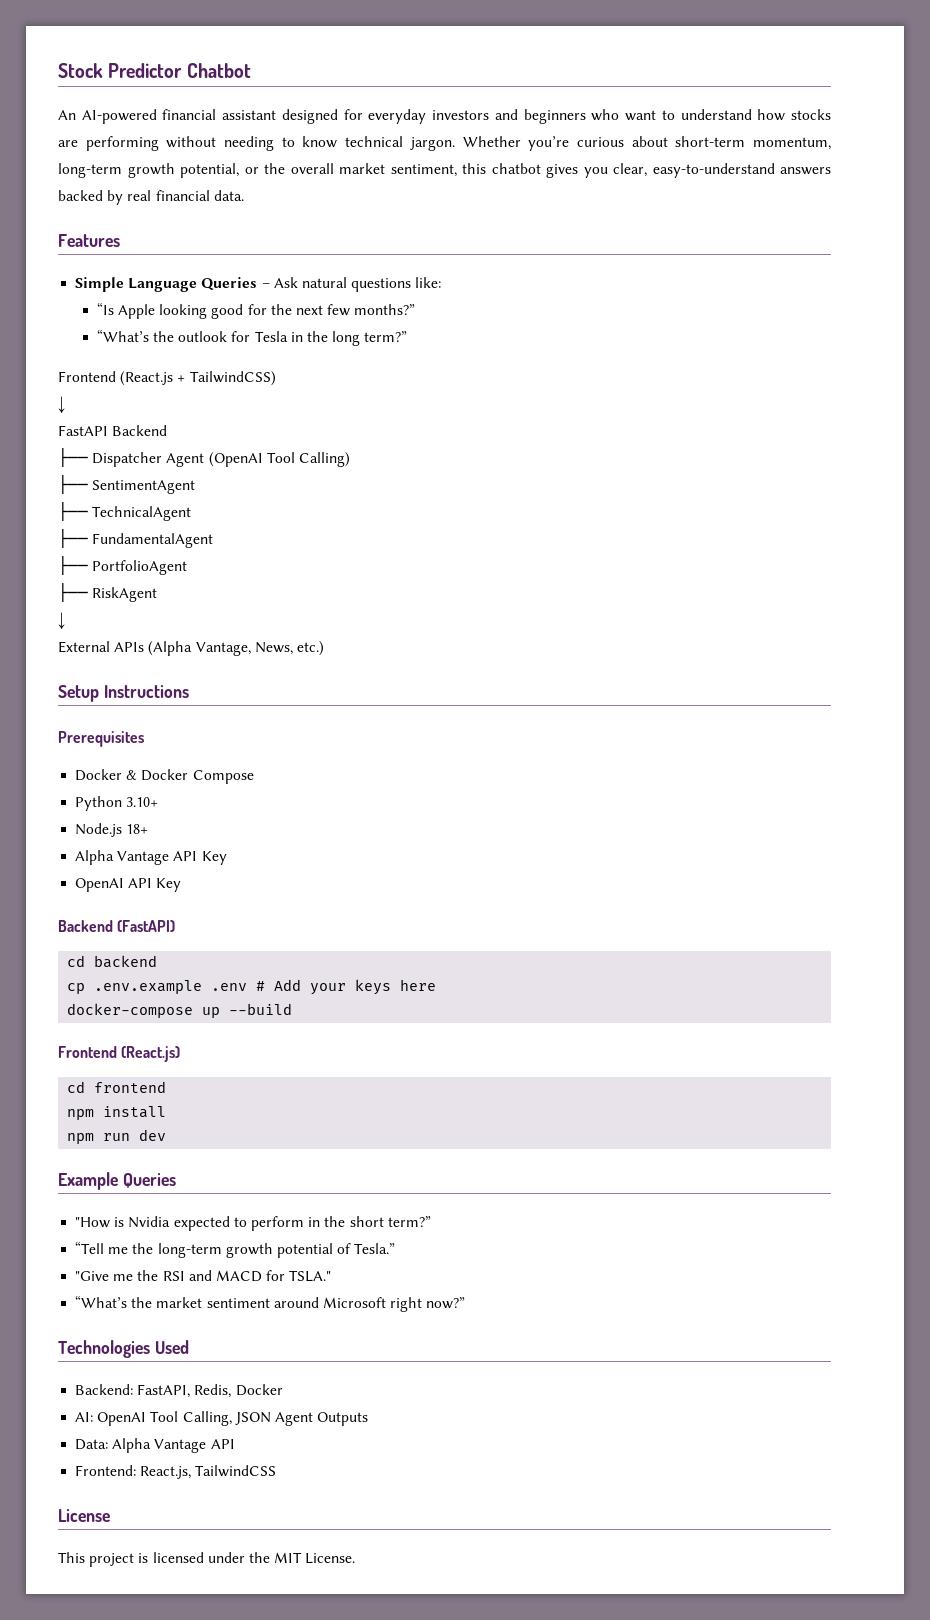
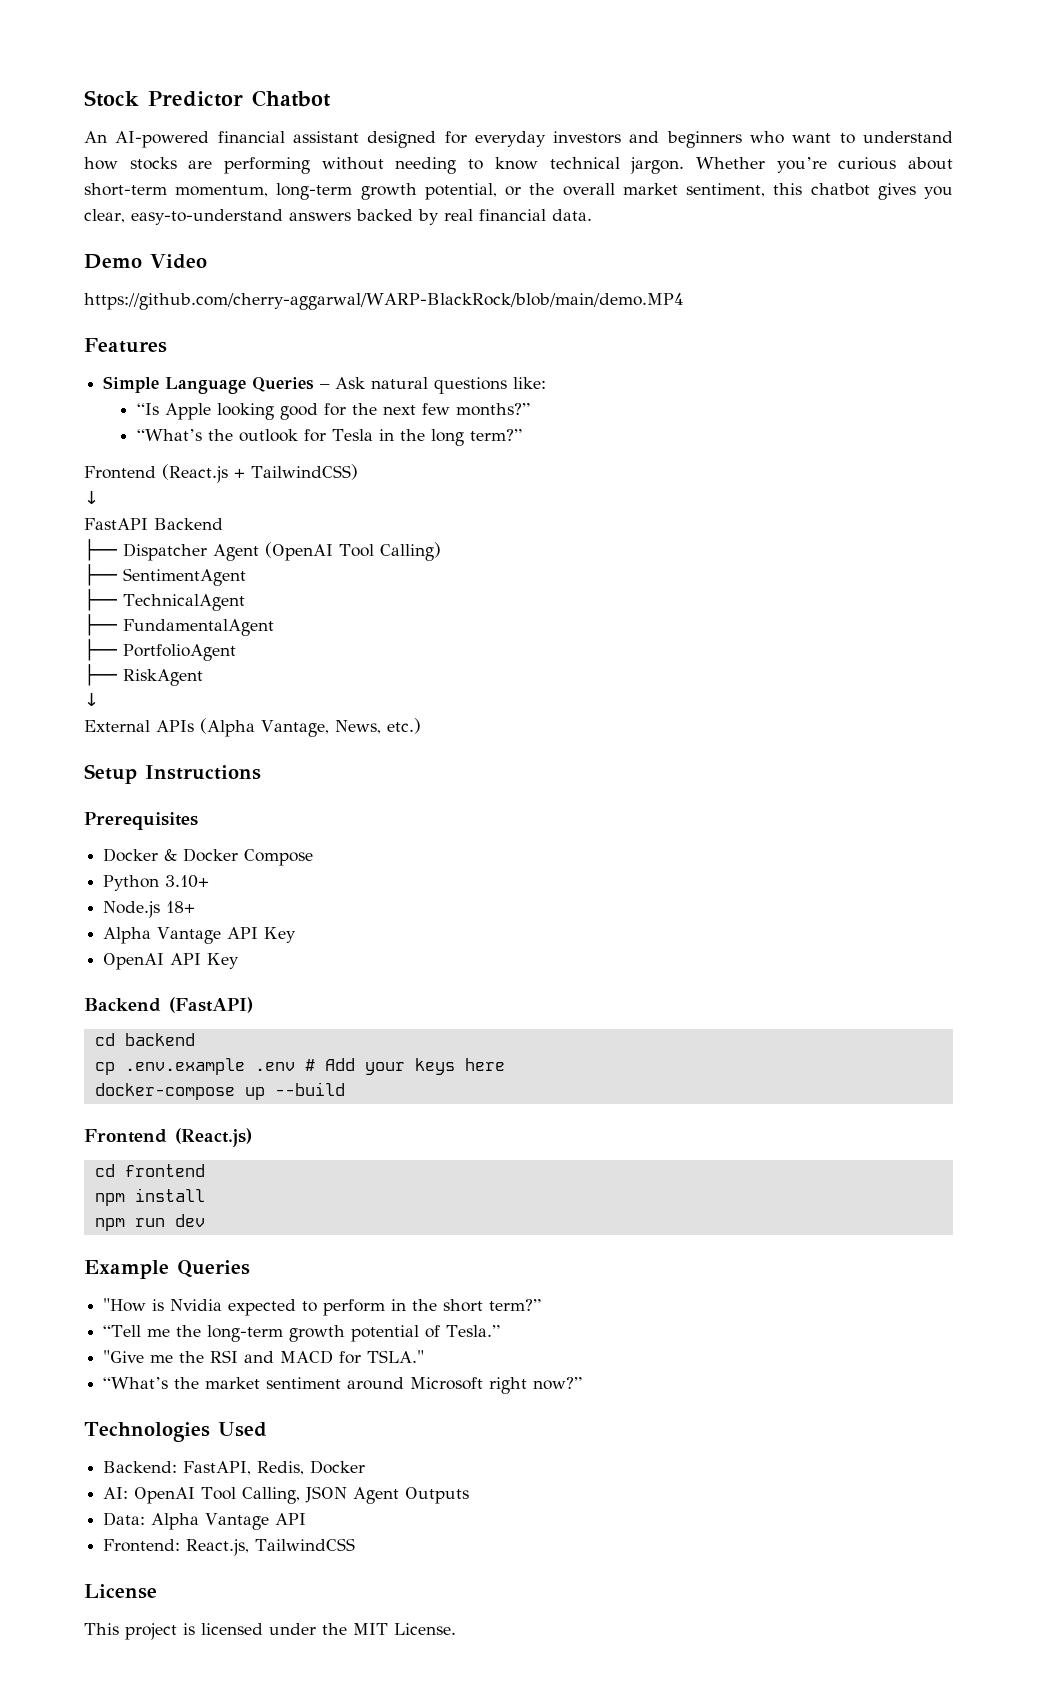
(244, 195) none -> [84,254,207,269] [84,293,684,310] // Demo Video // https://github.com/cherry-aggarwal/WARP-BlackRock/blob/main/demo.MP4

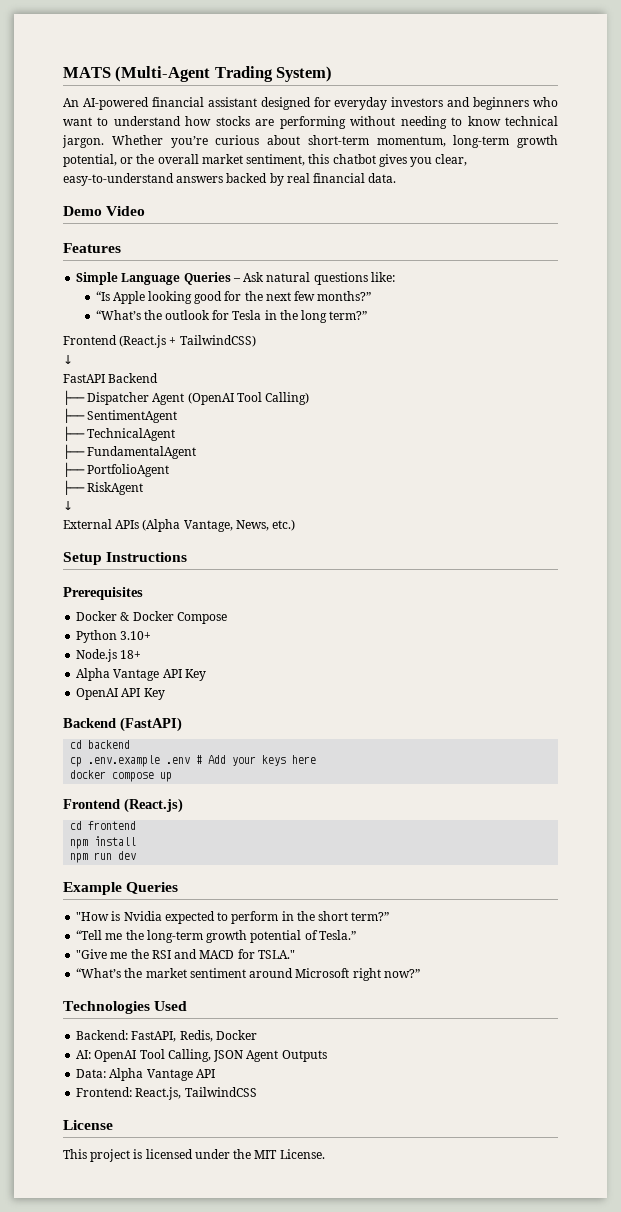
[84,90,331,107] Stock Predictor Chatbot -> [63,66,333,82] MATS (Multi-Agent Trading System)
[84,293,684,310] // https://github.com/cherry-aggarwal/WARP-BlackRock/blob/main/demo.MP4 -> (146, 211) none
[94,1083,235,1100] docker-compose -> [70,770,155,782] docker compose
[274,1082,345,1096] --build -> (173, 777) none

